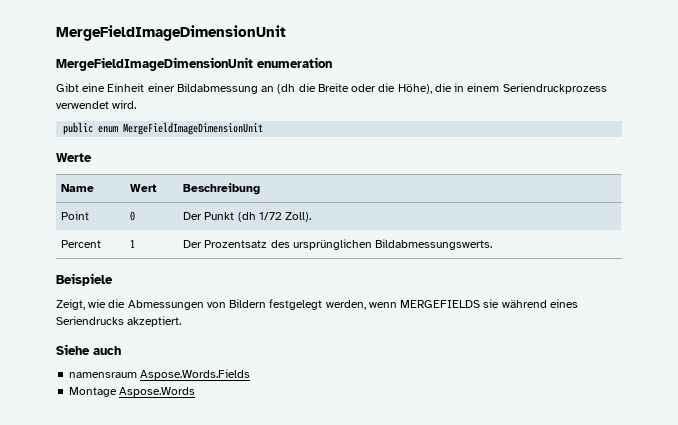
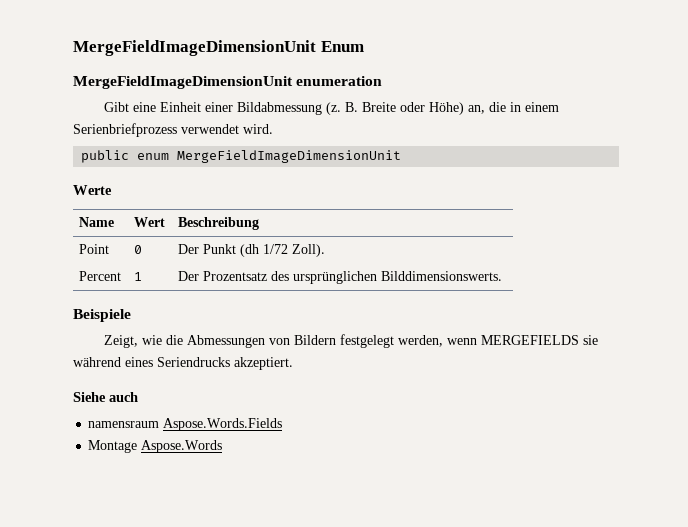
[56,25,286,41] MergeFieldImageDimensionUnit -> [73,40,364,56] MergeFieldImageDimensionUnit Enum
[261,83,432,94] an (dh die Breite oder die Höhe), -> [326,102,486,115] (z. B. Breite oder Höhe) an,
[502,83,607,94] Seriendruckprozess -> [73,123,177,137] Serienbriefprozess
[375,239,493,250] Bildabmessungswerts. -> [381,271,503,281] Bilddimensionswerts.

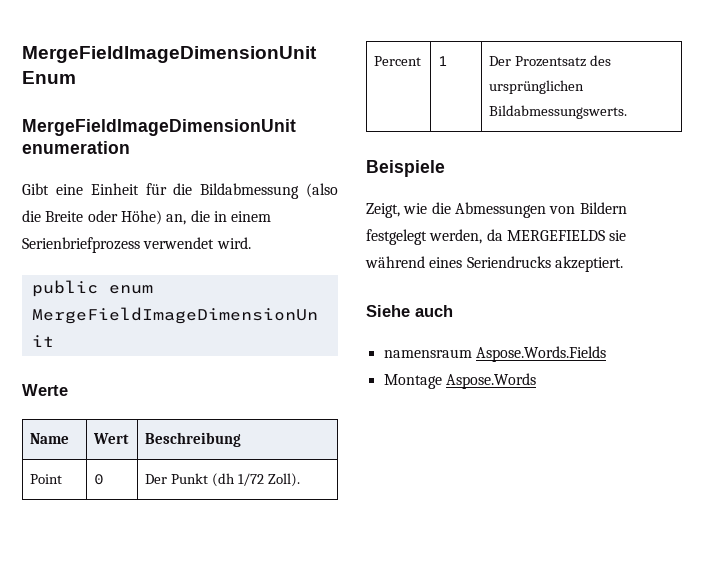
[205,102,359,115] einer Bildabmessung (z. B. -> [145,183,338,199] [22,210,41,222] für die Bildabmessung (also die
[381,271,503,281] Bilddimensionswerts. -> [489,105,628,119] Bildabmessungswerts.
[447,338,478,345] wenn -> [486,229,503,241] da

